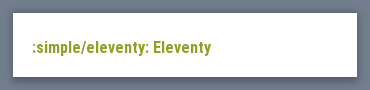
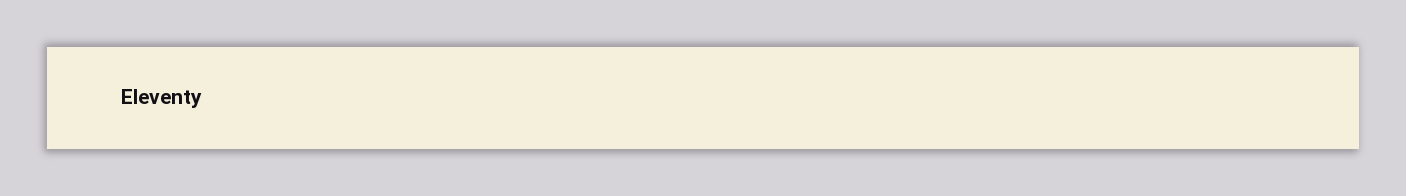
[32,41,149,56] :simple/eleventy: -> (121, 98) none

